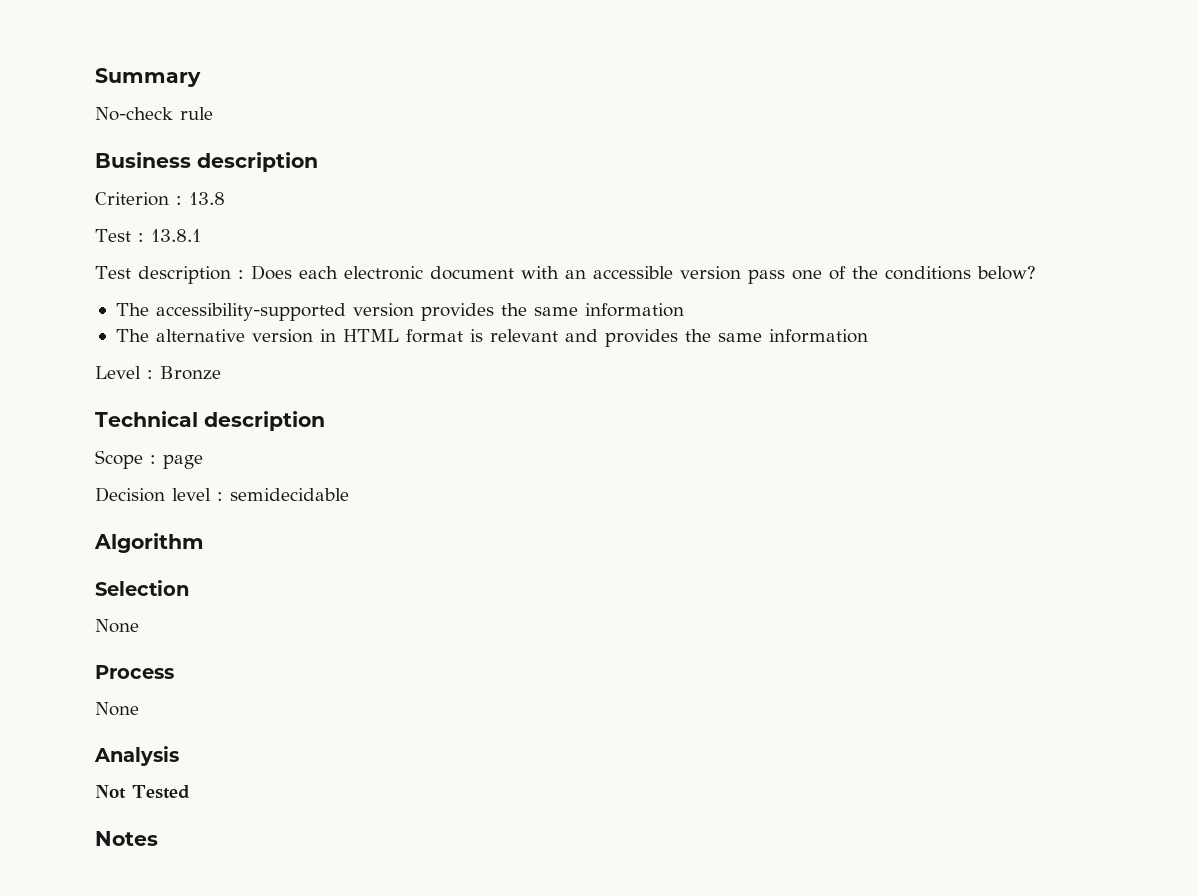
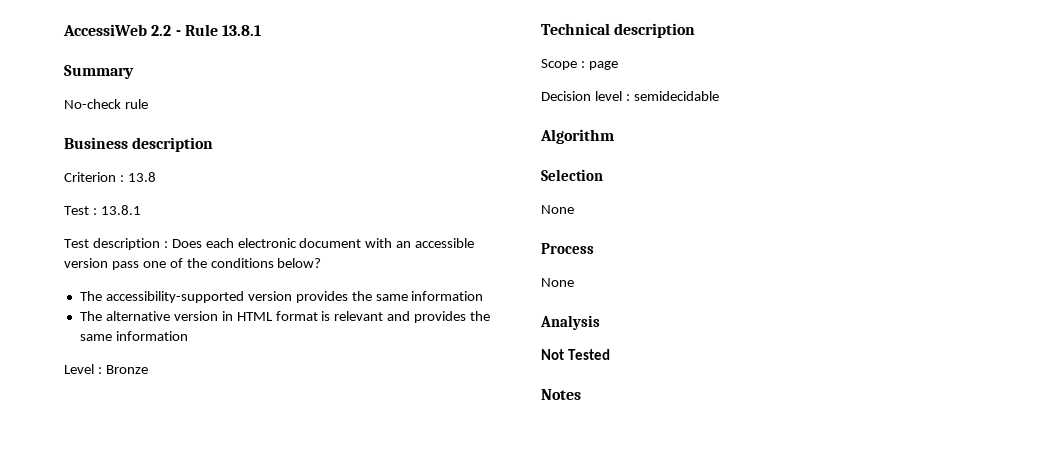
(95, 77) none -> [63,24,262,36] AccessiWeb 2.2 - Rule 13.8.1 //

